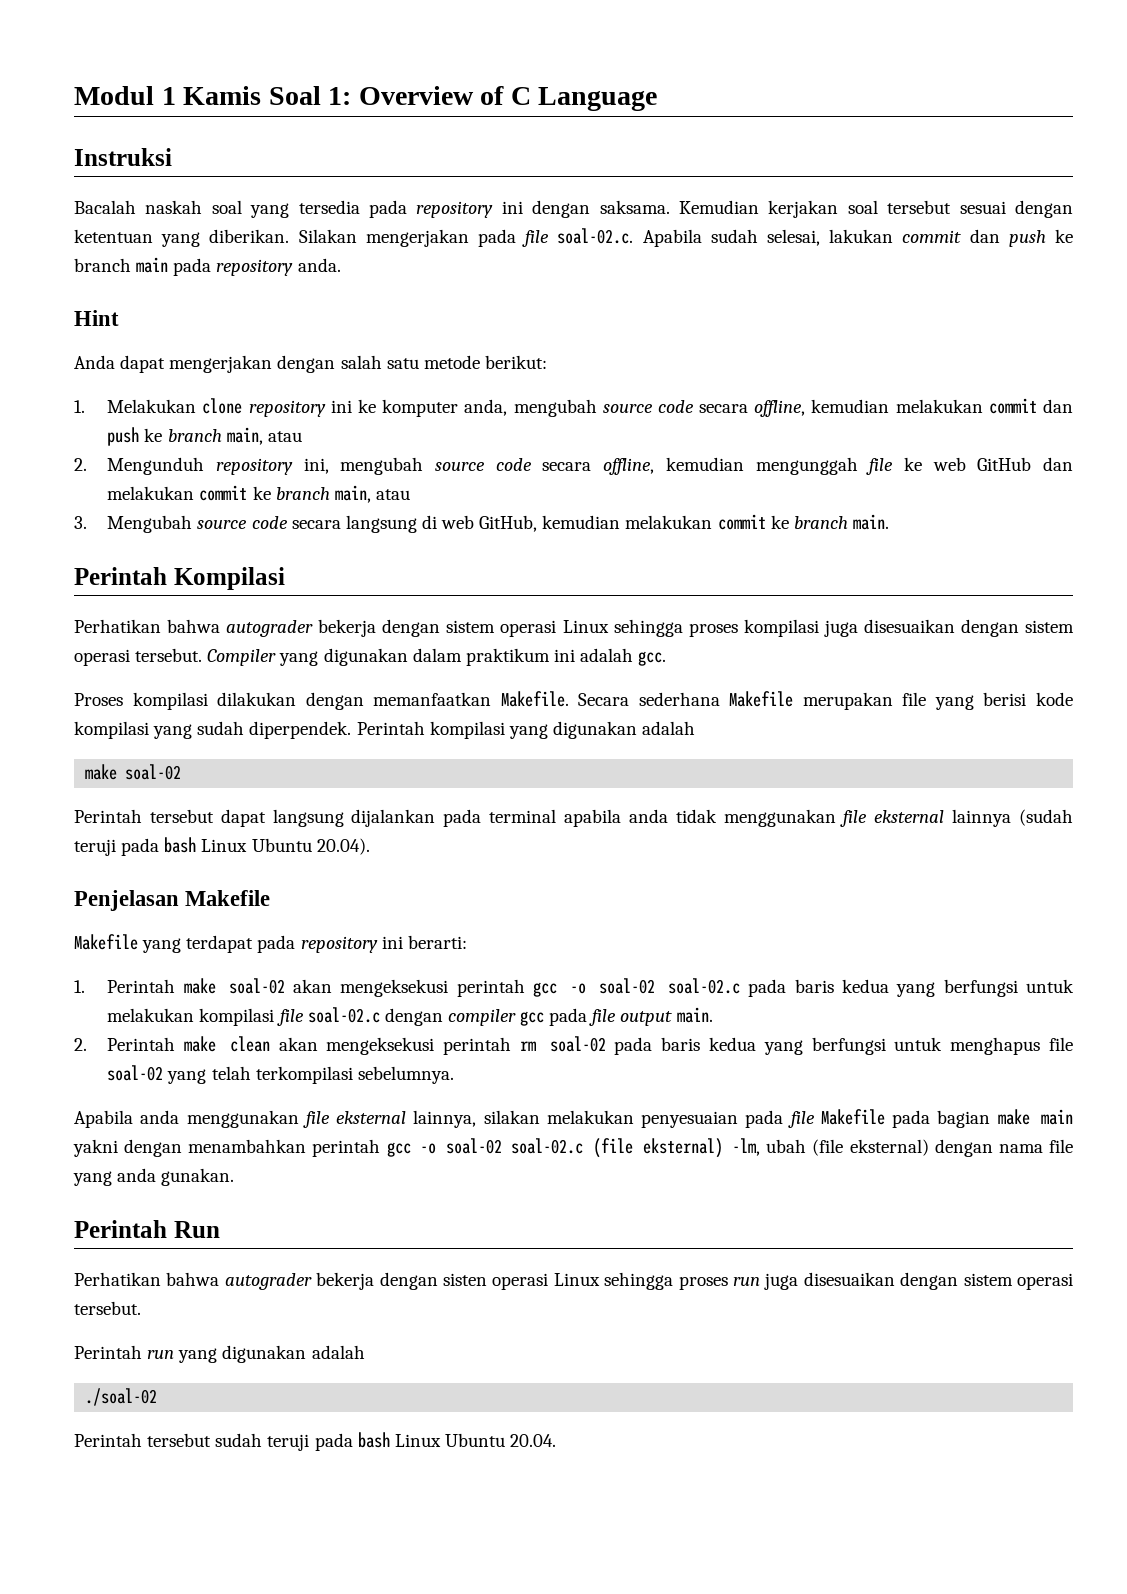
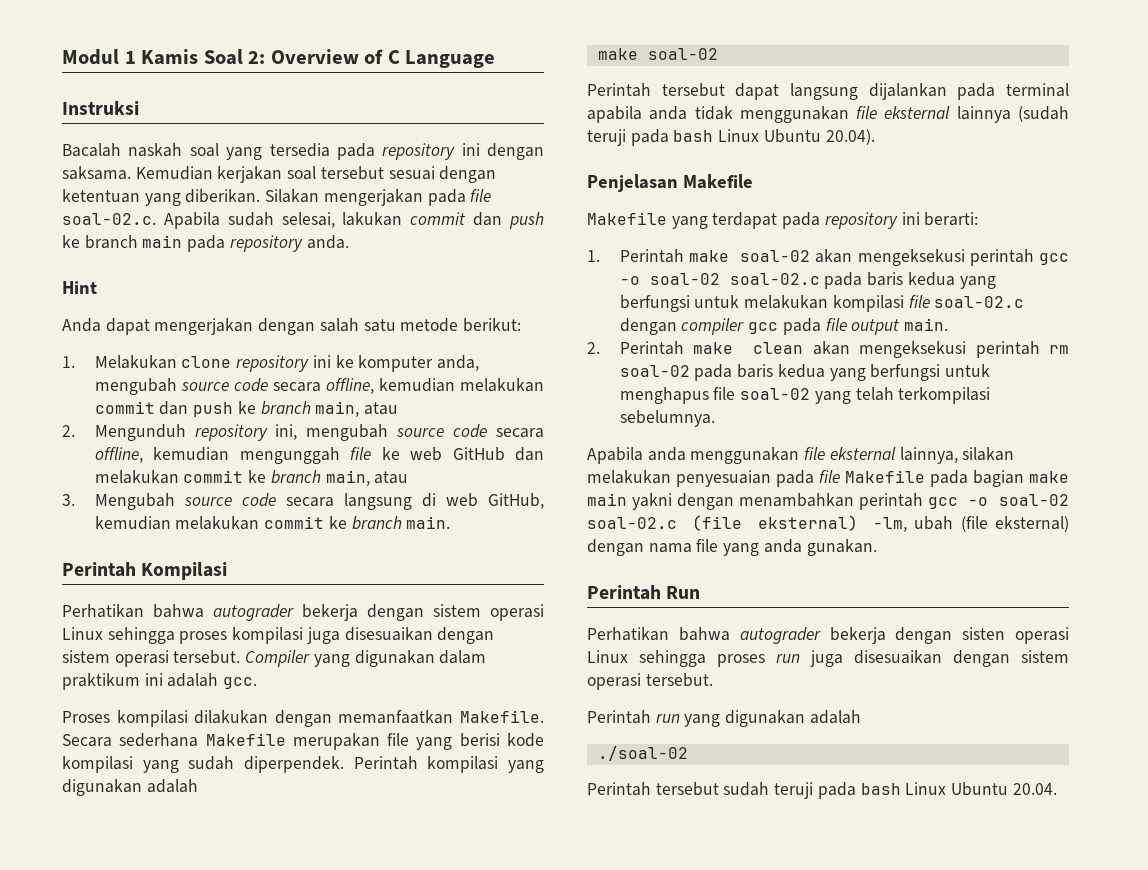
[328,87,352,105] 1: -> [248,51,266,64] 2:

